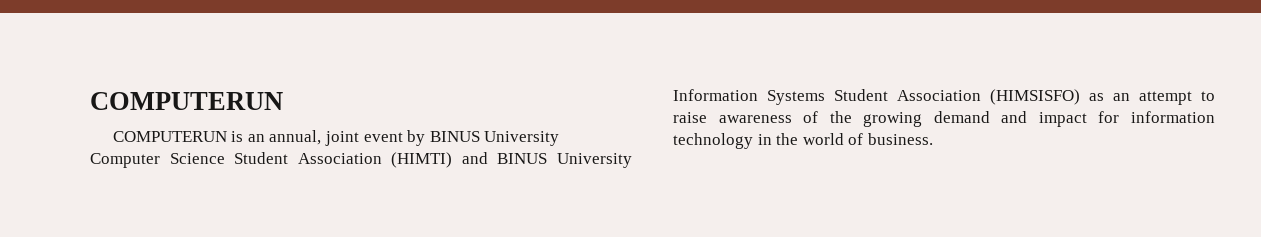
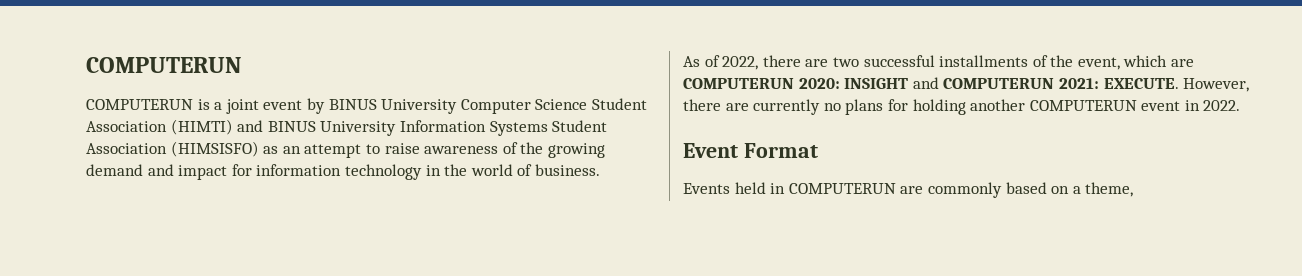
[247,130,322,145] an annual, -> [214,102,223,110] a
(933, 139) none -> [683,55,1195,70] [683,77,1250,92] [683,99,1241,115] [683,143,818,158] [683,182,1134,198] // As of 2022, there are two successful installments of the event, which are COMPUTERUN 2020: INSIGHT and COMPUTERUN 2021: EXECUTE. However, there are currently no plans for holding another COMPUTERUN event in 2022. // Event Format // Events held in COMPUTERUN are commonly based on a theme,

